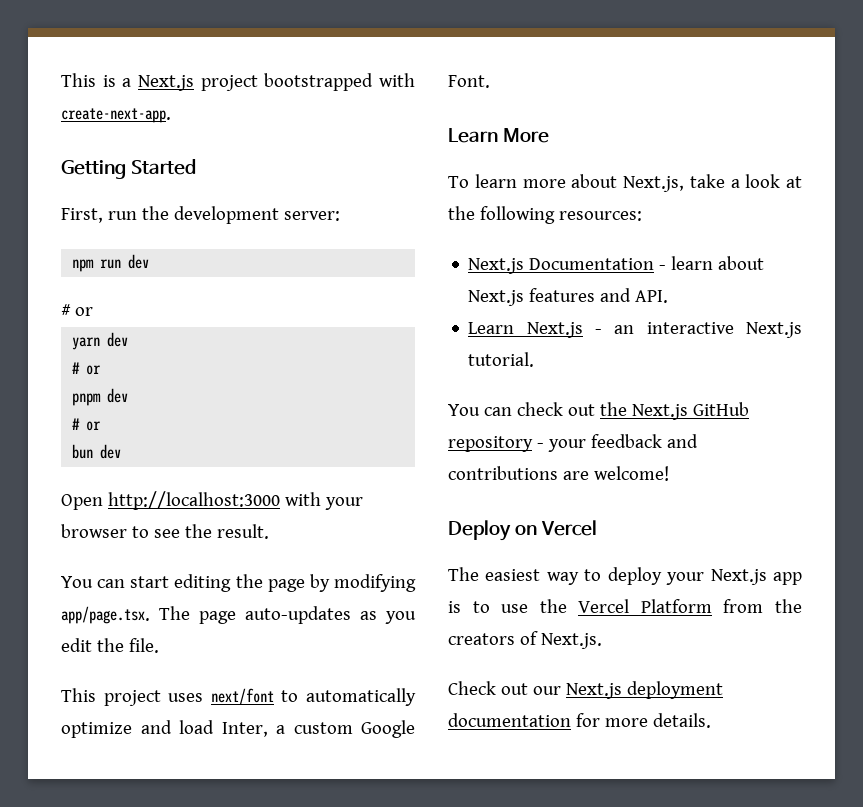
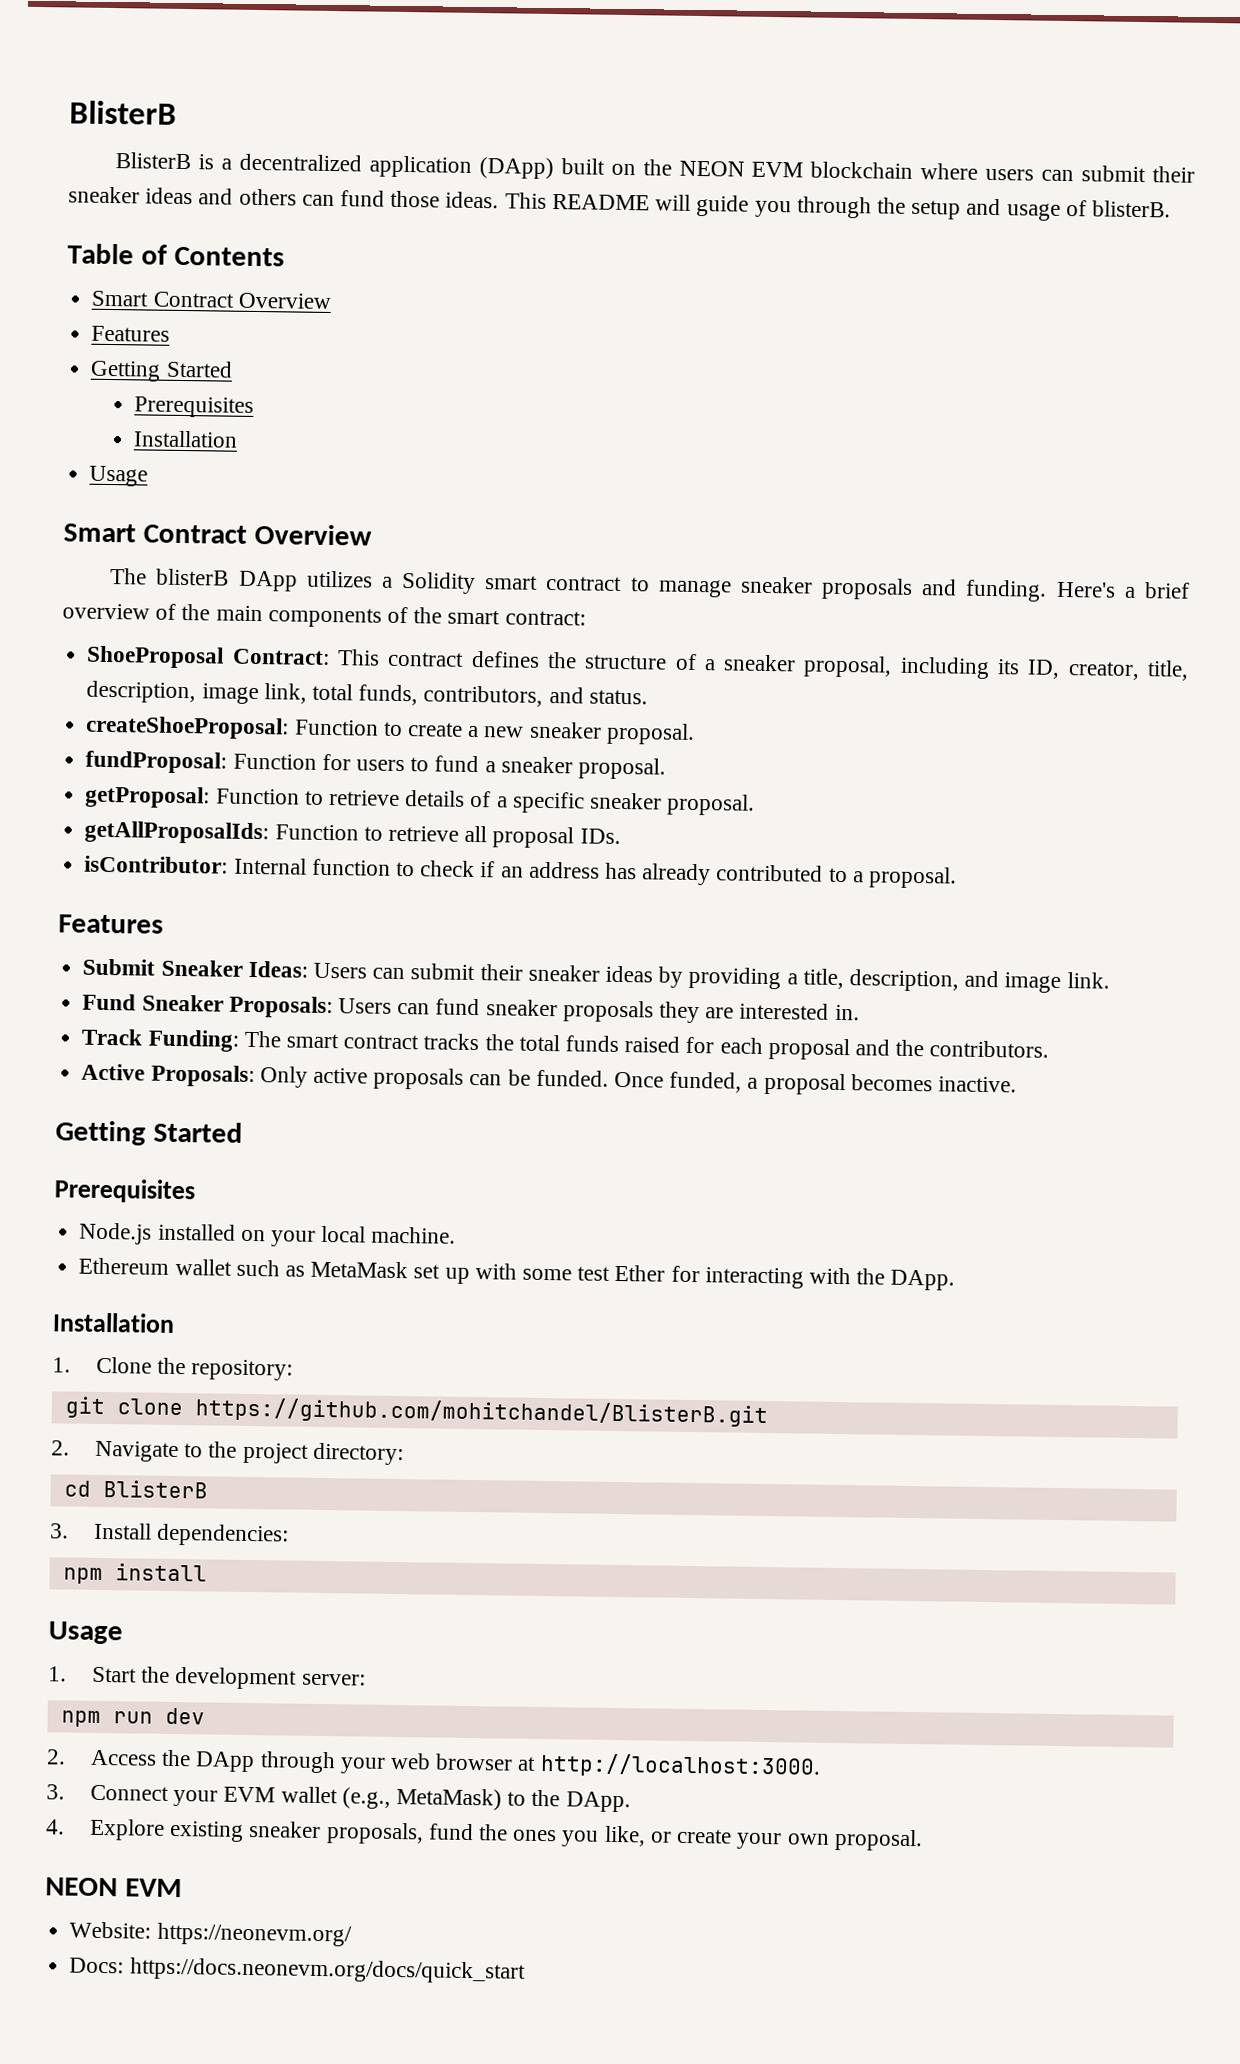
[61,73,415,91] [61,108,171,123] [61,159,196,179] [61,208,137,223] This is a Next.js project bootstrapped with create-next-app. // Getting Started // First, run -> [69,100,177,125] [115,152,1196,183] [68,186,1171,221] [67,243,285,267] [91,290,332,309] [91,325,171,342] [90,360,233,382] [134,396,255,418] [133,430,239,448] [89,465,149,487] [63,523,372,546] [110,568,1191,602] [62,603,586,628] [86,645,1189,681] [86,680,648,707] [85,715,695,745] [85,750,666,780] [85,785,756,816] [84,820,621,849] [84,855,958,889] [58,914,164,934] [82,958,1110,994] [82,993,860,1024] [81,1028,1050,1061] [81,1063,1018,1096] [55,1120,243,1146] [54,1178,195,1204] [79,1222,457,1247] [78,1257,956,1291] [52,1312,175,1333] [52,1356,294,1381] [64,1396,768,1428] [51,1440,404,1466] [63,1480,208,1499] [50,1522,290,1547] [62,1563,207,1585] [48,1621,123,1645] [48,1666,138,1683] BlisterB // BlisterB is a decentralized application (DApp) built on the NEON EVM blockchain where users can submit their sneaker ideas and others can fund those ideas. This README will guide you through the setup and usage of blisterB. // Table of Contents // Smart Contract Overview // Features // Getting Started // Prerequisites // Installation // Usage // Smart Contract Overview // The blisterB DApp utilizes a Solidity smart contract to manage sneaker proposals and funding. Here's a brief overview of the main components of the smart contract: // ShoeProposal Contract: This contract defines the structure of a sneaker proposal, including its ID, creator, title, description, image link, total funds, contributors, and status. // createShoeProposal: Function to create a new sneaker proposal. // fundProposal: Function for users to fund a sneaker proposal. // getProposal: Function to retrieve details of a specific sneaker proposal. // getAllProposalIds: Function to retrieve all proposal IDs. // isContributor: Internal function to check if an address has already contributed to a proposal. // Features // Submit Sneaker Ideas: Users can submit their sneaker ideas by providing a title, description, and image link. // Fund Sneaker Proposals: Users can fund sneaker proposals they are interested in. // Track Funding: The smart contract tracks the total funds raised for each proposal and the contributors. // Active Proposals: Only active proposals can be funded. Once funded, a proposal becomes inactive. // Getting Started // Prerequisites // Node.js installed on your local machine. // Ethereum wallet such as MetaMask set up with some test Ether for interacting with the DApp. // Installation // 1. Clone the repository: // git clone https://github.com/mohitchandel/BlisterB.git // 2. Navigate to the project directory: // cd BlisterB // 3. Install dependencies: // npm install // Usage // 1. Start
[61,304,93,316] [72,332,129,350] [72,362,102,375] [72,388,129,406] [72,418,102,431] [72,444,122,459] [61,491,363,510] [61,524,269,539] [61,574,417,592] [61,606,416,624] [61,638,159,653] [61,688,416,706] [61,720,415,738] [448,75,490,88] [448,128,549,143] [448,174,802,192] [448,206,642,224] [468,256,765,274] [468,288,669,306] [468,322,802,338] [468,352,535,367] [448,402,749,420] [448,434,698,452] [448,466,669,481] [448,520,597,541] [448,567,803,585] [448,599,802,613] [448,631,602,649] [448,681,723,699] [448,713,711,728] # or // yarn dev // # or // pnpm dev // # or // bun dev // Open http://localhost:3000 with your browser to see the result. // You can start editing the page by modifying app/page.tsx. The page auto-updates as you edit the file. // This project uses next/font to automatically optimize and load Inter, a custom Google Font. // Learn More // To learn more about Next.js, take a look at the following resources: // Next.js Documentation - learn about Next.js features and API. // Learn Next.js - an interactive Next.js tutorial. // You can check out the Next.js GitHub repository - your feedback and contributions are welcome! // Deploy on Vercel // The easiest way to deploy your Next.js app is to use the Vercel Platform from the creators of Next.js. // Check out our Next.js deployment documentation for more details. -> [46,1749,821,1779] [46,1784,631,1813] [46,1818,923,1852] [45,1877,182,1898] [69,1921,352,1947] [69,1957,526,1984] 2. Access the DApp through your web browser at http://localhost:3000. // 3. Connect your EVM wallet (e.g., MetaMask) to the DApp. // 4. Explore existing sneaker proposals, fund the ones you like, or create your own proposal. // NEON EVM // Website: https://neonevm.org/ // Docs: https://docs.neonevm.org/docs/quick_start

